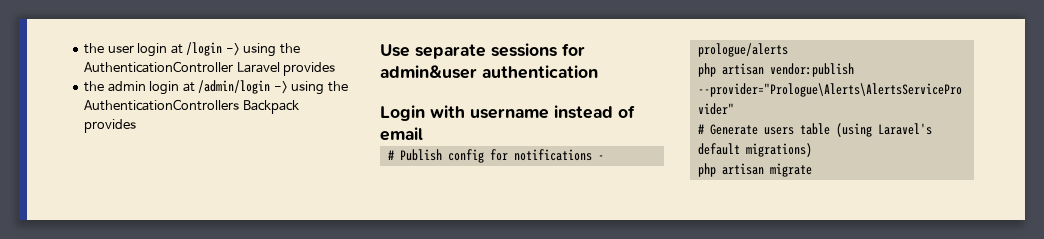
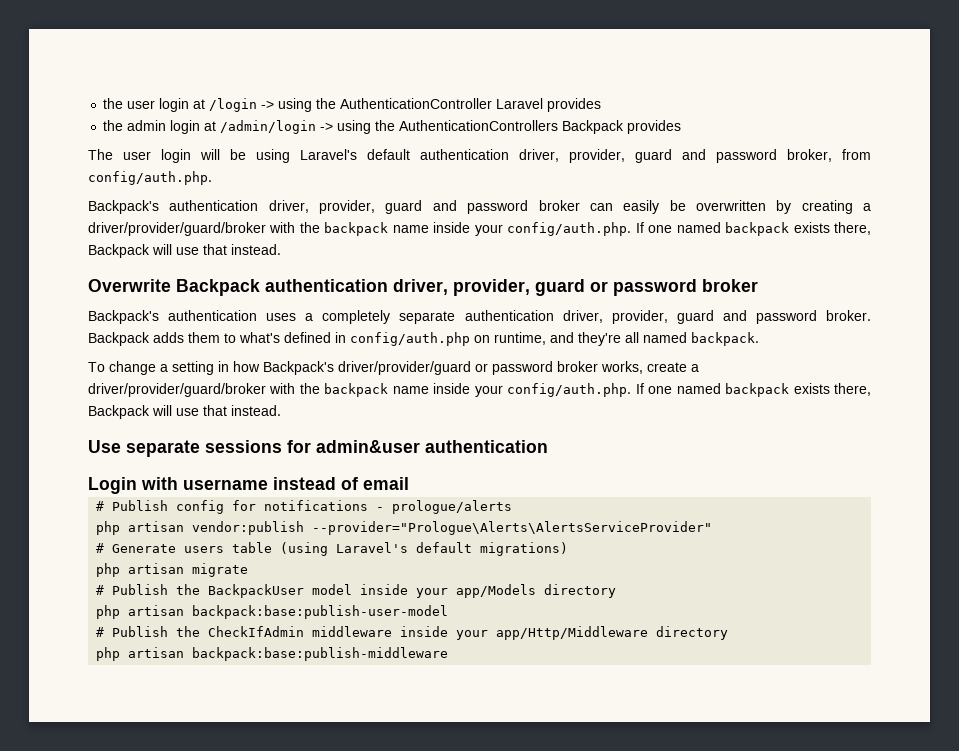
(137, 126) none -> [88,149,871,163] [88,171,212,185] [88,200,871,214] [88,222,871,236] [88,244,281,258] [88,279,758,296] [88,310,872,324] [88,332,759,346] [88,361,699,375] [88,383,871,397] [88,405,281,419] // The user login will be using Laravel's default authentication driver, provider, guard and password broker, from config/auth.php. // Backpack's authentication driver, provider, guard and password broker can easily be overwritten by creating a driver/provider/guard/broker with the backpack name inside your config/auth.php. If one named backpack exists there, Backpack will use that instead. // Overwrite Backpack authentication driver, provider, guard or password broker // Backpack's authentication uses a completely separate authentication driver, provider, guard and password broker. Backpack adds them to what's defined in config/auth.php on runtime, and they're all named backpack. // To change a setting in how Backpack's driver/provider/guard or password broker works, create a driver/provider/guard/broker with the backpack name inside your config/auth.php. If one named backpack exists there, Backpack will use that instead.
(812, 170) none -> [96,584,617,598] [96,605,449,619] [96,626,729,640] [96,647,449,661] // # Publish the BackpackUser model inside your app/Models directory // php artisan backpack:base:publish-user-model // # Publish the CheckIfAdmin middleware inside your app/Http/Middleware directory // php artisan backpack:base:publish-middleware

